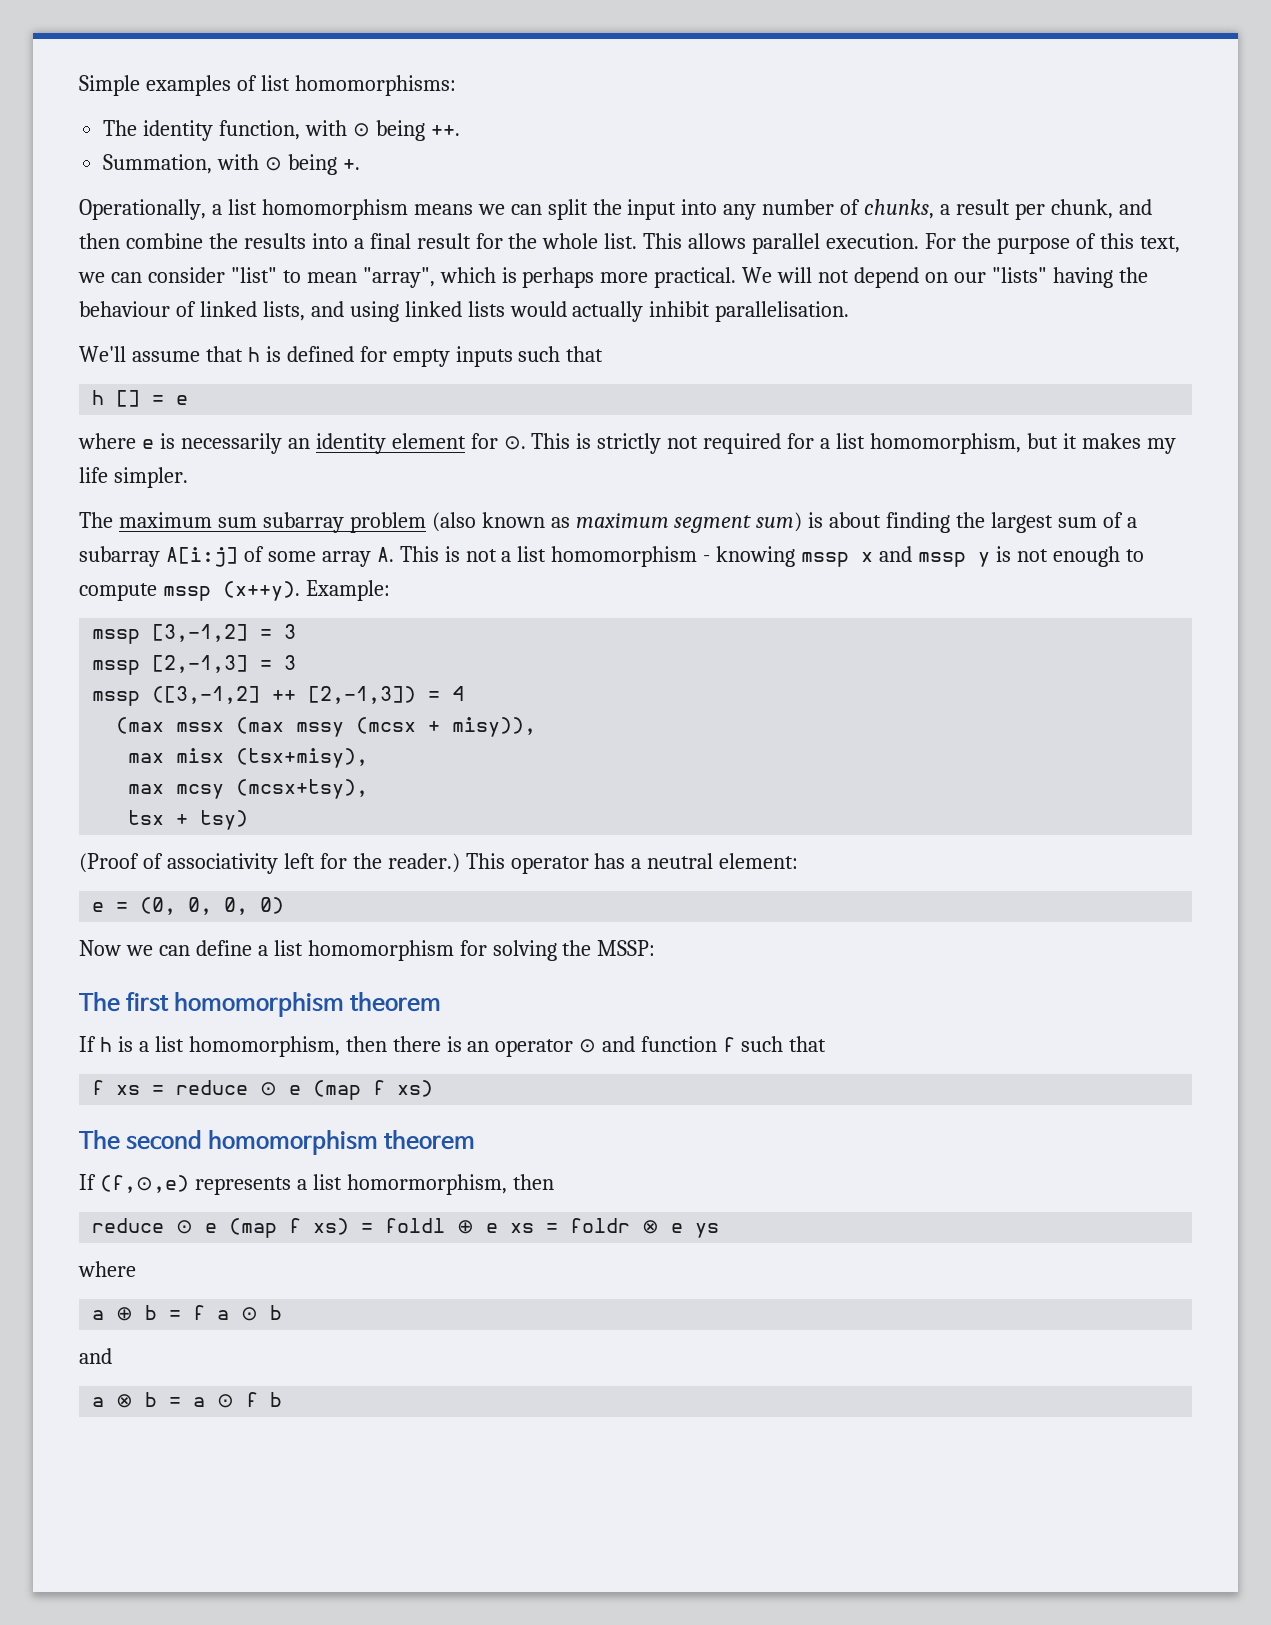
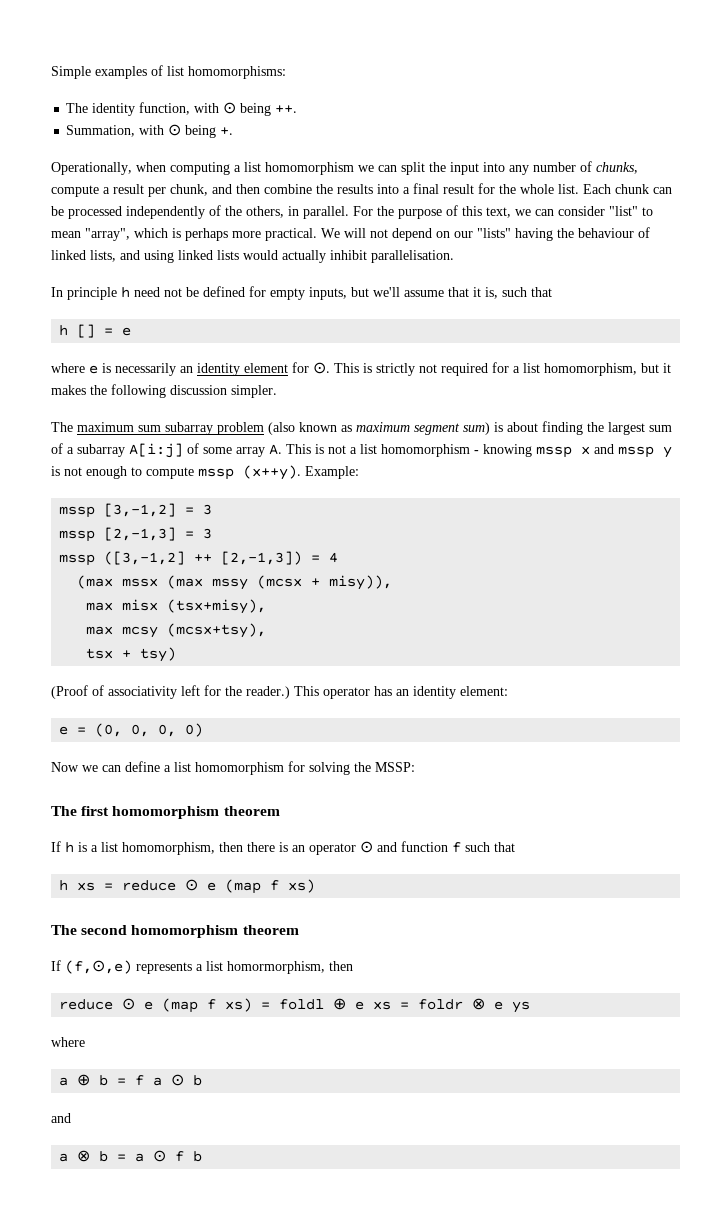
[211,199,473,220] a list homomorphism means -> [136,162,354,175] when computing a list homomorphism
(935, 209) none -> [51,185,99,197] compute
[643,233,920,254] This allows parallel execution. -> [583,184,672,194] [51,205,349,219] Each chunk can be processed independently of the others, in parallel.
[79,346,513,367] We'll assume that h is defined for empty inputs -> [51,286,498,300] In principle h need not be defined for empty inputs, but we'll assume that it is,
[1146,438,1176,454] [79,467,108,483] my life -> [90,384,227,398] the following discussion
[631,853,714,869] a neutral -> [396,686,456,699] an identity
[92,1080,105,1095] f -> [59,880,69,891] h

